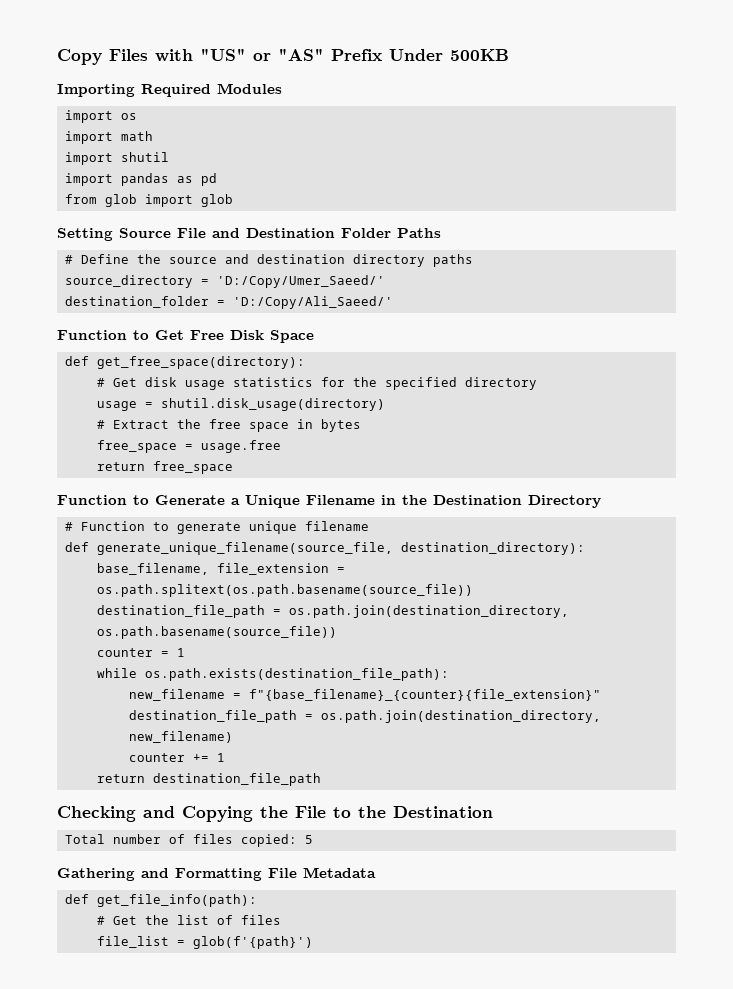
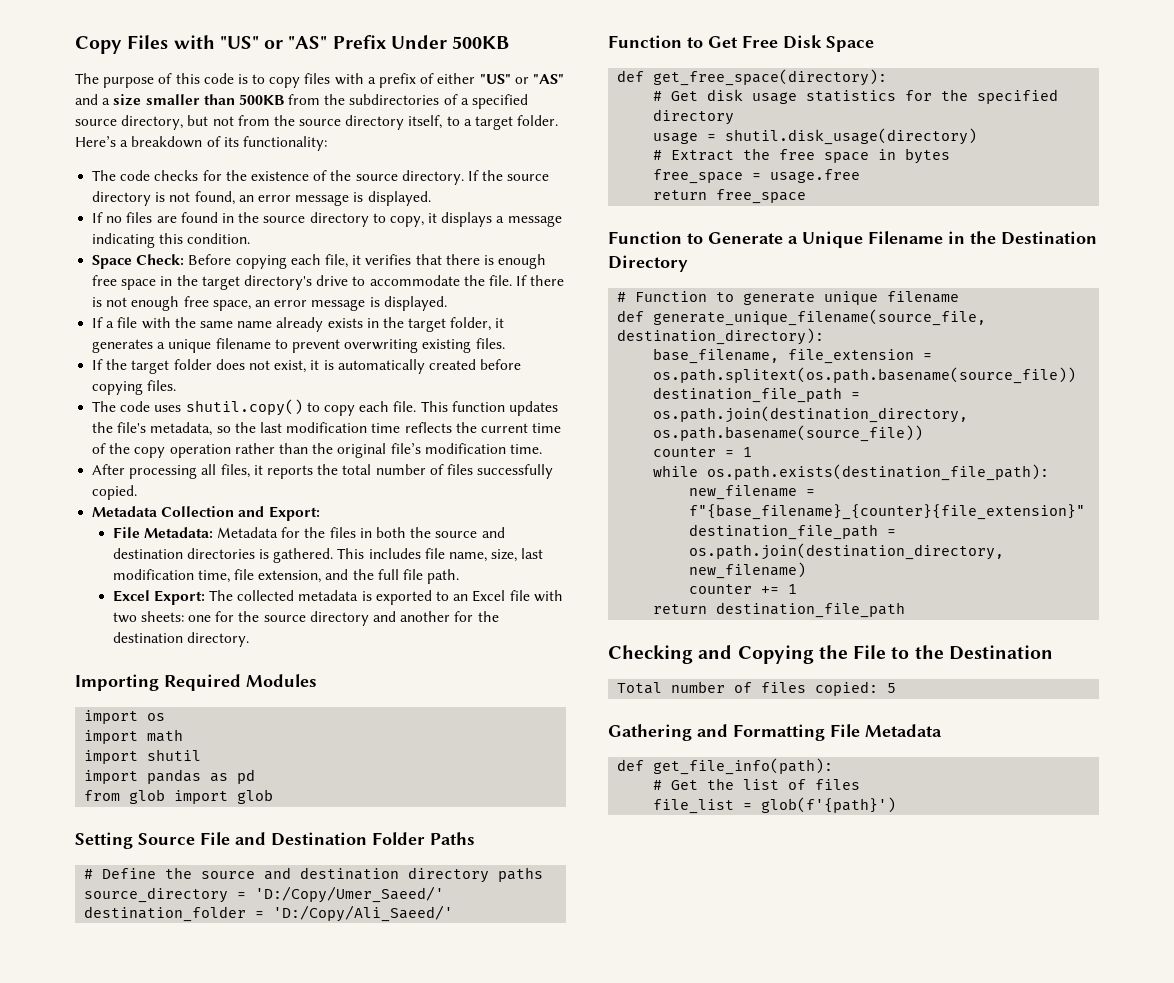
(509, 55) none -> [75,73,564,88] [75,94,529,109] [75,115,559,130] [75,136,327,151] [92,170,550,185] [92,191,431,206] [92,212,562,227] [92,233,251,248] [92,254,547,269] [92,275,565,290] [92,296,447,311] [92,317,505,332] [92,338,505,353] [92,359,522,374] [92,380,177,395] [92,399,558,416] [92,422,562,436] [92,443,542,458] [92,464,554,479] [92,485,138,500] [92,506,320,521] [112,527,505,538] [112,548,544,563] [112,569,460,584] [112,590,563,605] [112,611,499,626] [112,632,249,647] // The purpose of this code is to copy files with a prefix of either "US" or "AS" and a size smaller than 500KB from the subdirectories of a specified source directory, but not from the source directory itself, to a target folder. Here’s a breakdown of its functionality: // The code checks for the existence of the source directory. If the source directory is not found, an error message is displayed. // If no files are found in the source directory to copy, it displays a message indicating this condition. // Space Check: Before copying each file, it verifies that there is enough free space in the target directory's drive to accommodate the file. If there is not enough free space, an error message is displayed. // If a file with the same name already exists in the target folder, it generates a unique filename to prevent overwriting existing files. // If the target folder does not exist, it is automatically created before copying files. // The code uses shutil.copy() to copy each file. This function updates the file's metadata, so the last modification time reflects the current time of the copy operation rather than the original file’s modification time. // After processing all files, it reports the total number of files successfully copied. // Metadata Collection and Export: // File Metadata: Metadata for the files in both the source and destination directories is gathered. This includes file name, size, last modification time, file extension, and the full file path. // Excel Export: The collected metadata is exported to an Excel file with two sheets: one for the source directory and another for the destination directory.

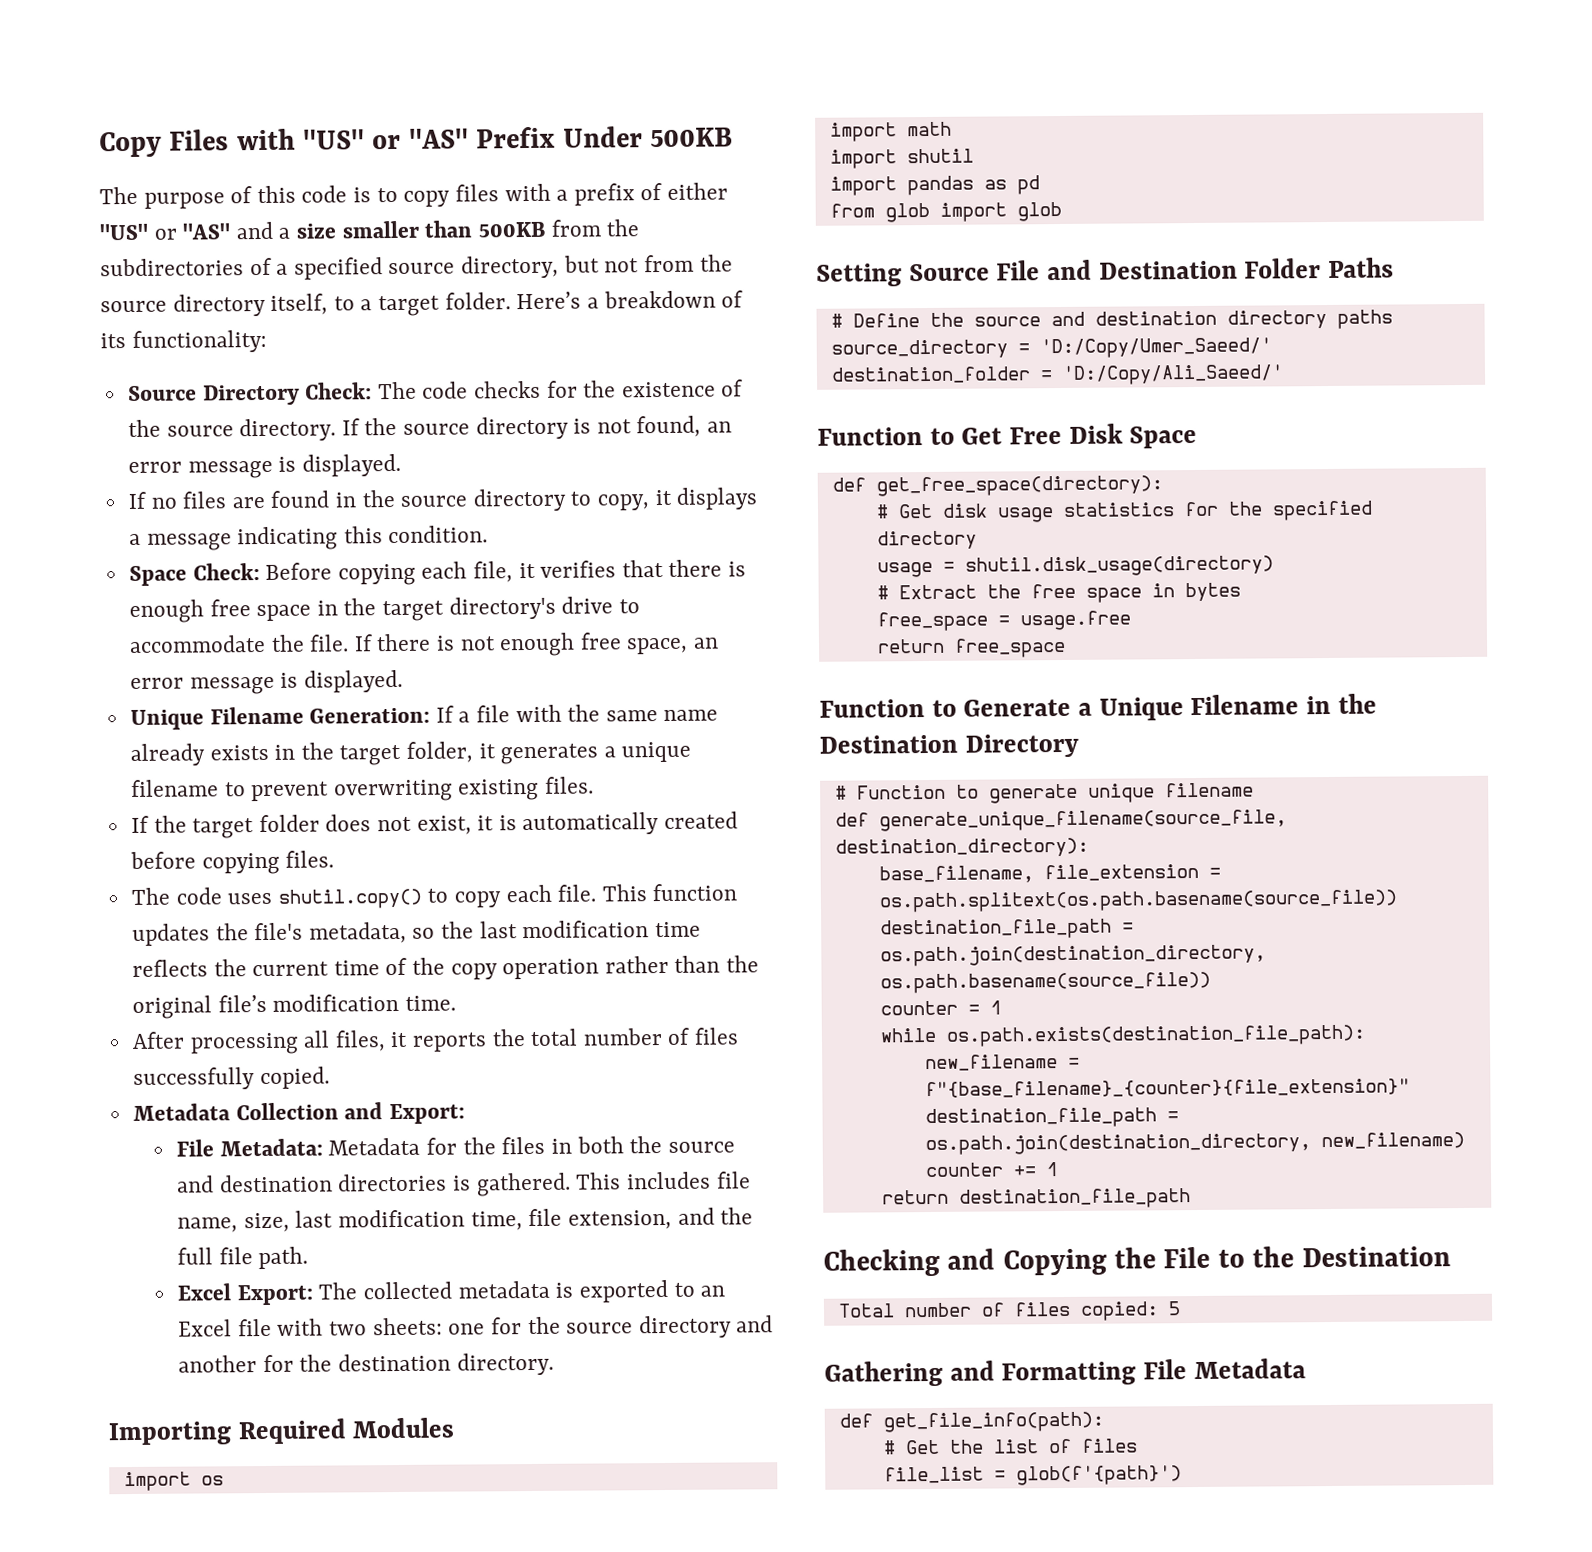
(327, 143) none -> [127,382,373,406] Source Directory Check:
(447, 303) none -> [129,706,431,730] Unique Filename Generation:

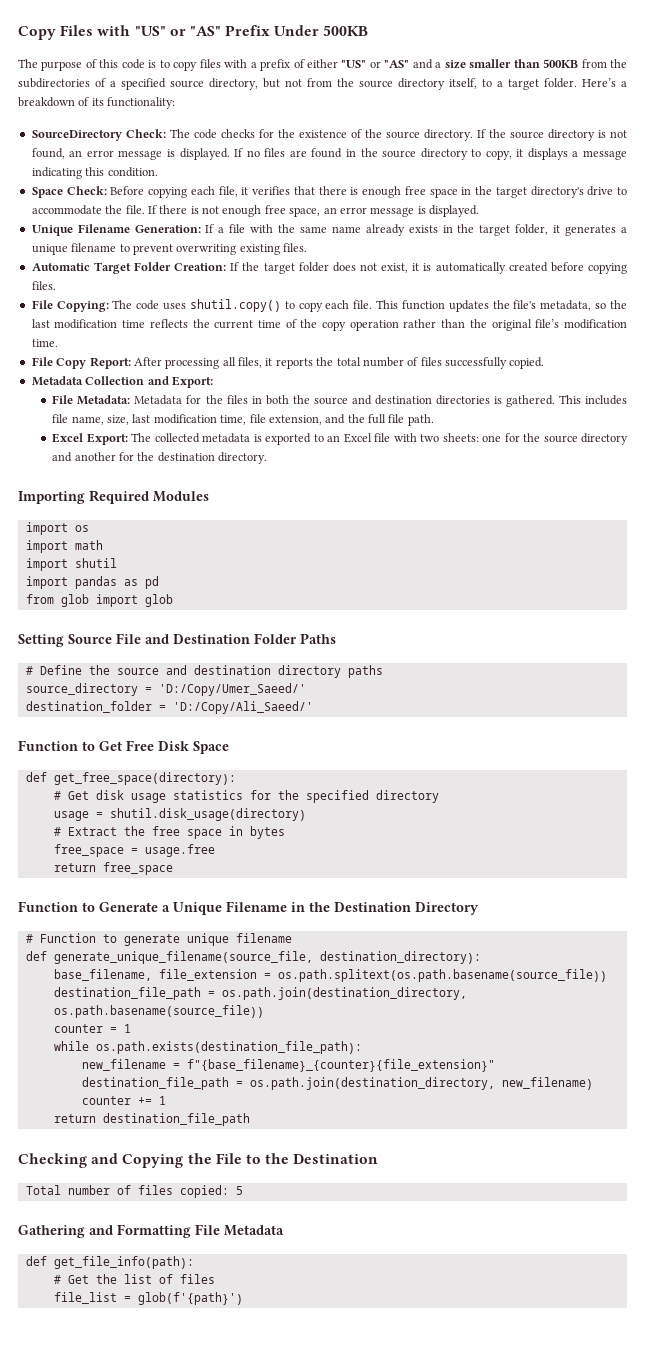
[127,384,300,406] Source Directory -> [31,130,122,141] SourceDirectory
(401, 465) // -> (230, 154) none
(595, 785) none -> [31,262,227,274] Automatic Target Folder Creation:
(335, 859) none -> [31,300,109,312] File Copying:
(456, 1003) none -> [31,357,131,369] File Copy Report:

